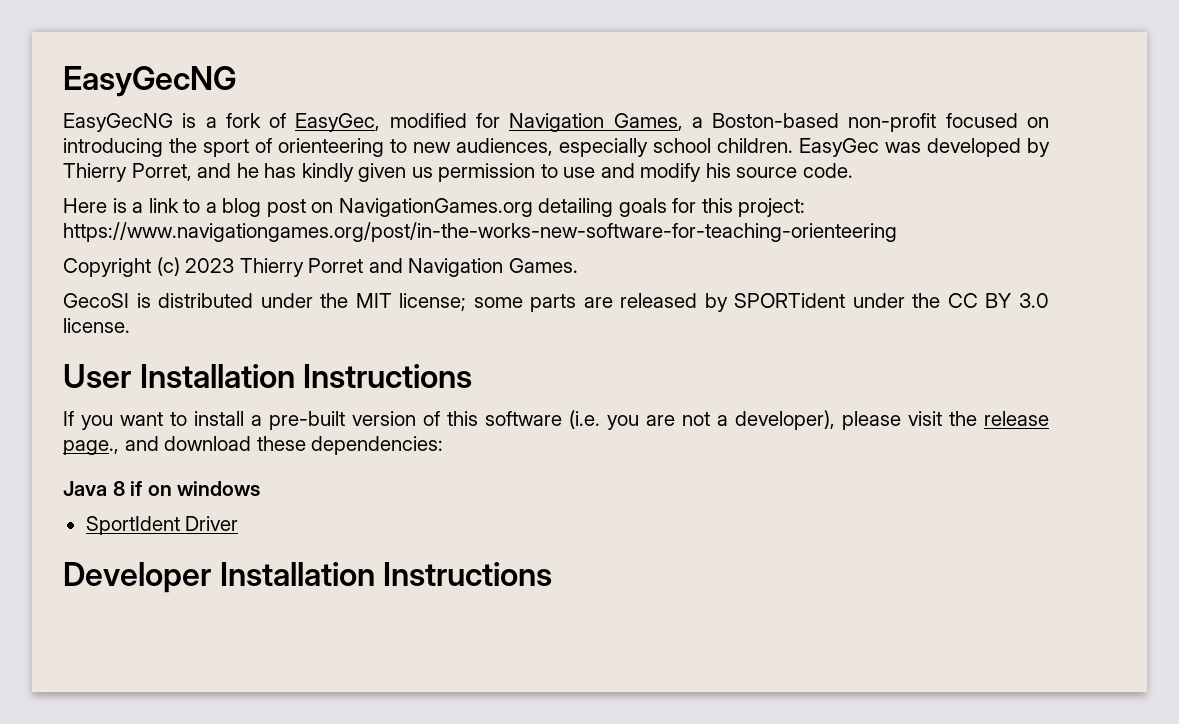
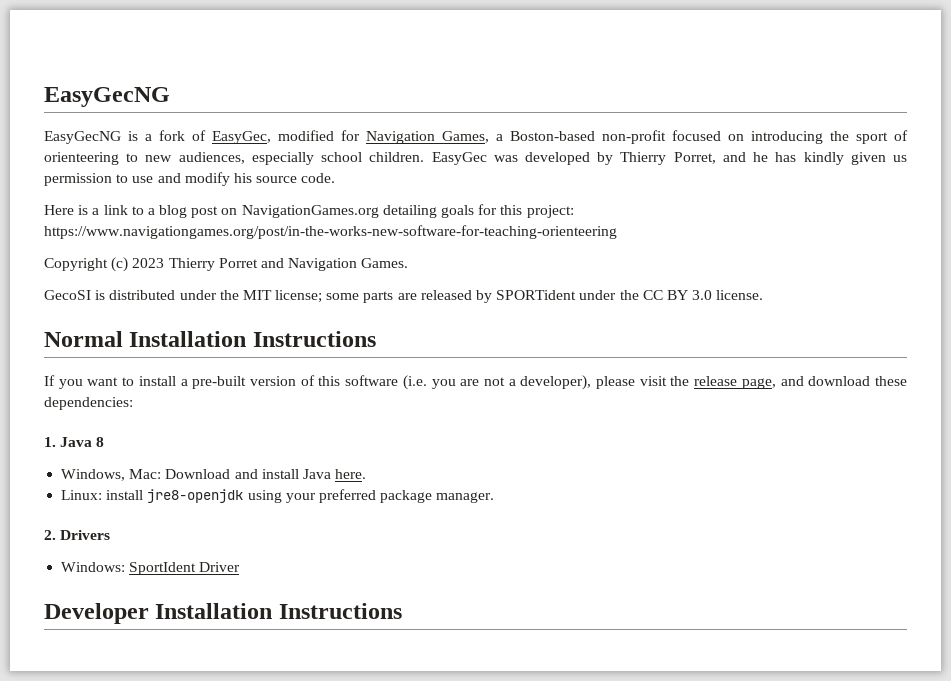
[63,364,131,388] User -> [44,331,123,347] Normal
[63,440,119,455] page., -> [741,378,776,389] page,
(444, 445) none -> [44,437,56,447] 1.
[130,481,261,496] if on windows // -> [61,469,367,481] [61,489,495,503] [44,530,111,540] [61,562,126,572] // Windows, Mac: Download and install Java here. // Linux: install jre8-openjdk using your preferred package manager. // 2. Drivers // Windows:

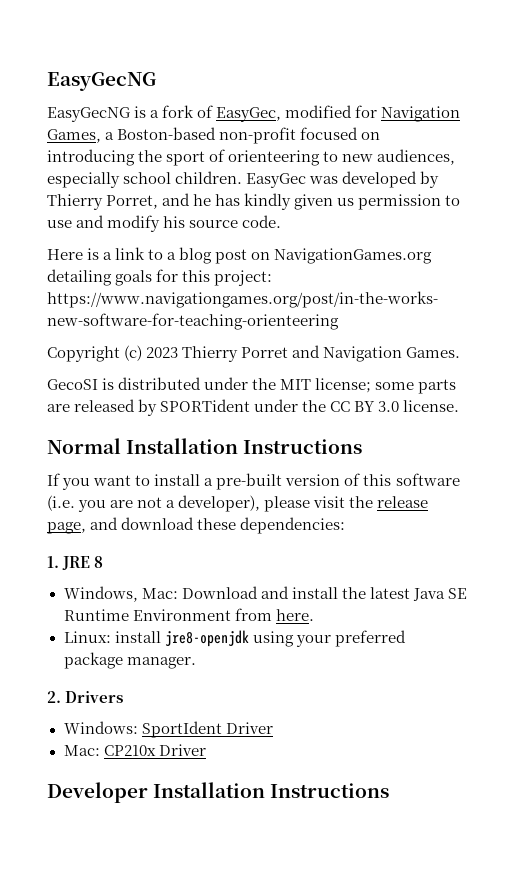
[60,437,93,447] Java -> [62,556,91,570] JRE
[302,469,331,479] Java -> [341,587,467,601] [63,608,272,621] the latest Java SE Runtime Environment from
(241, 567) none -> [63,744,206,756] // Mac: CP210x Driver

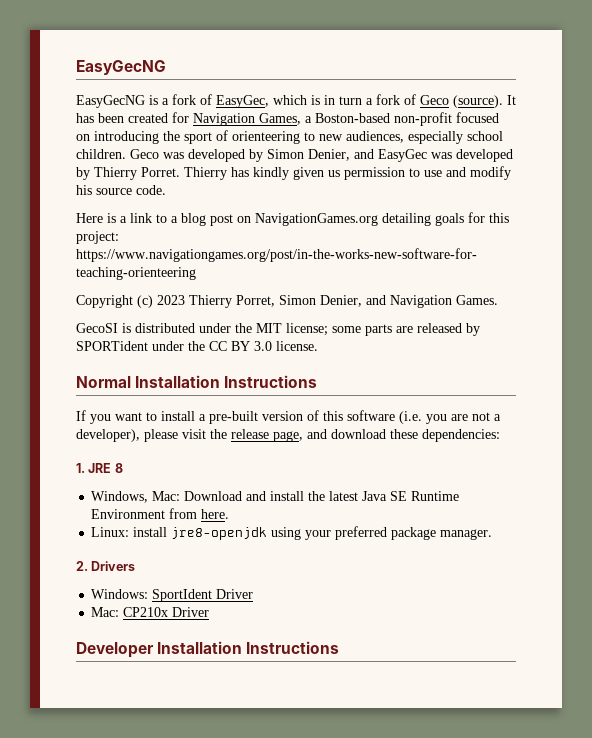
[285,105,353,118] modified -> [273,94,516,108] [76,113,168,123] which is in turn a fork of Geco (source). It has been created
(243, 177) none -> [130,149,374,162] Geco was developed by Simon Denier, and
[106,193,212,209] Porret, and he -> [141,167,227,180] Porret. Thierry
[241,347,289,358] Porret -> [236,295,362,307] Porret, Simon Denier,

